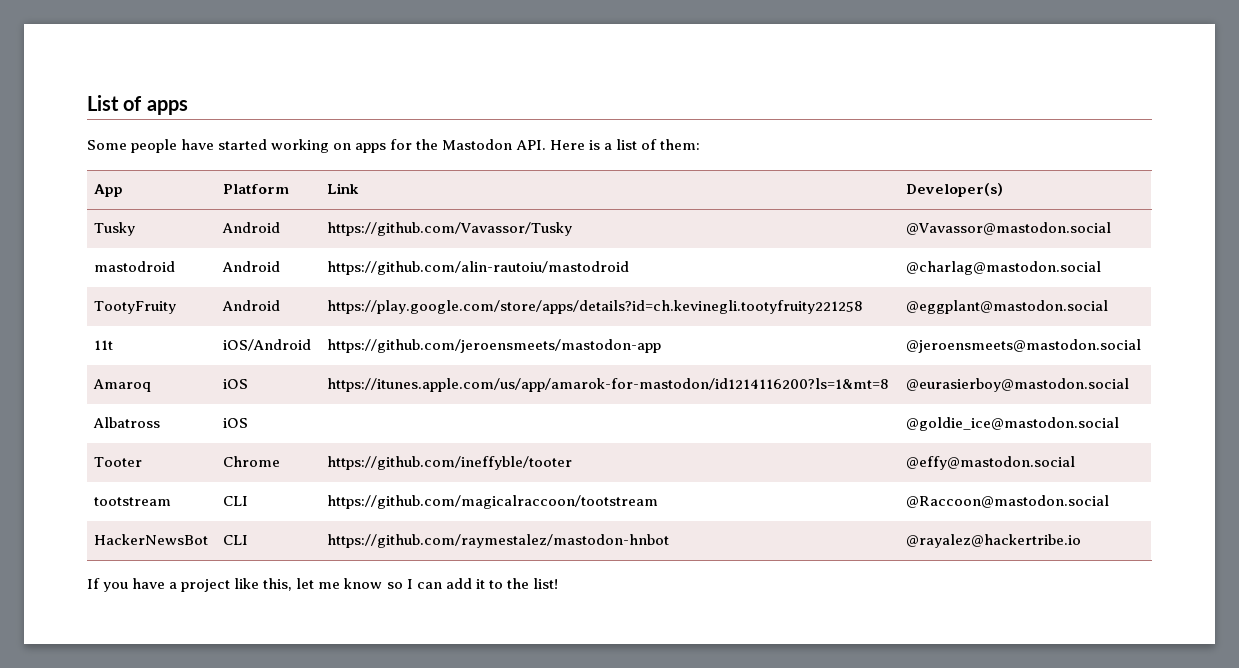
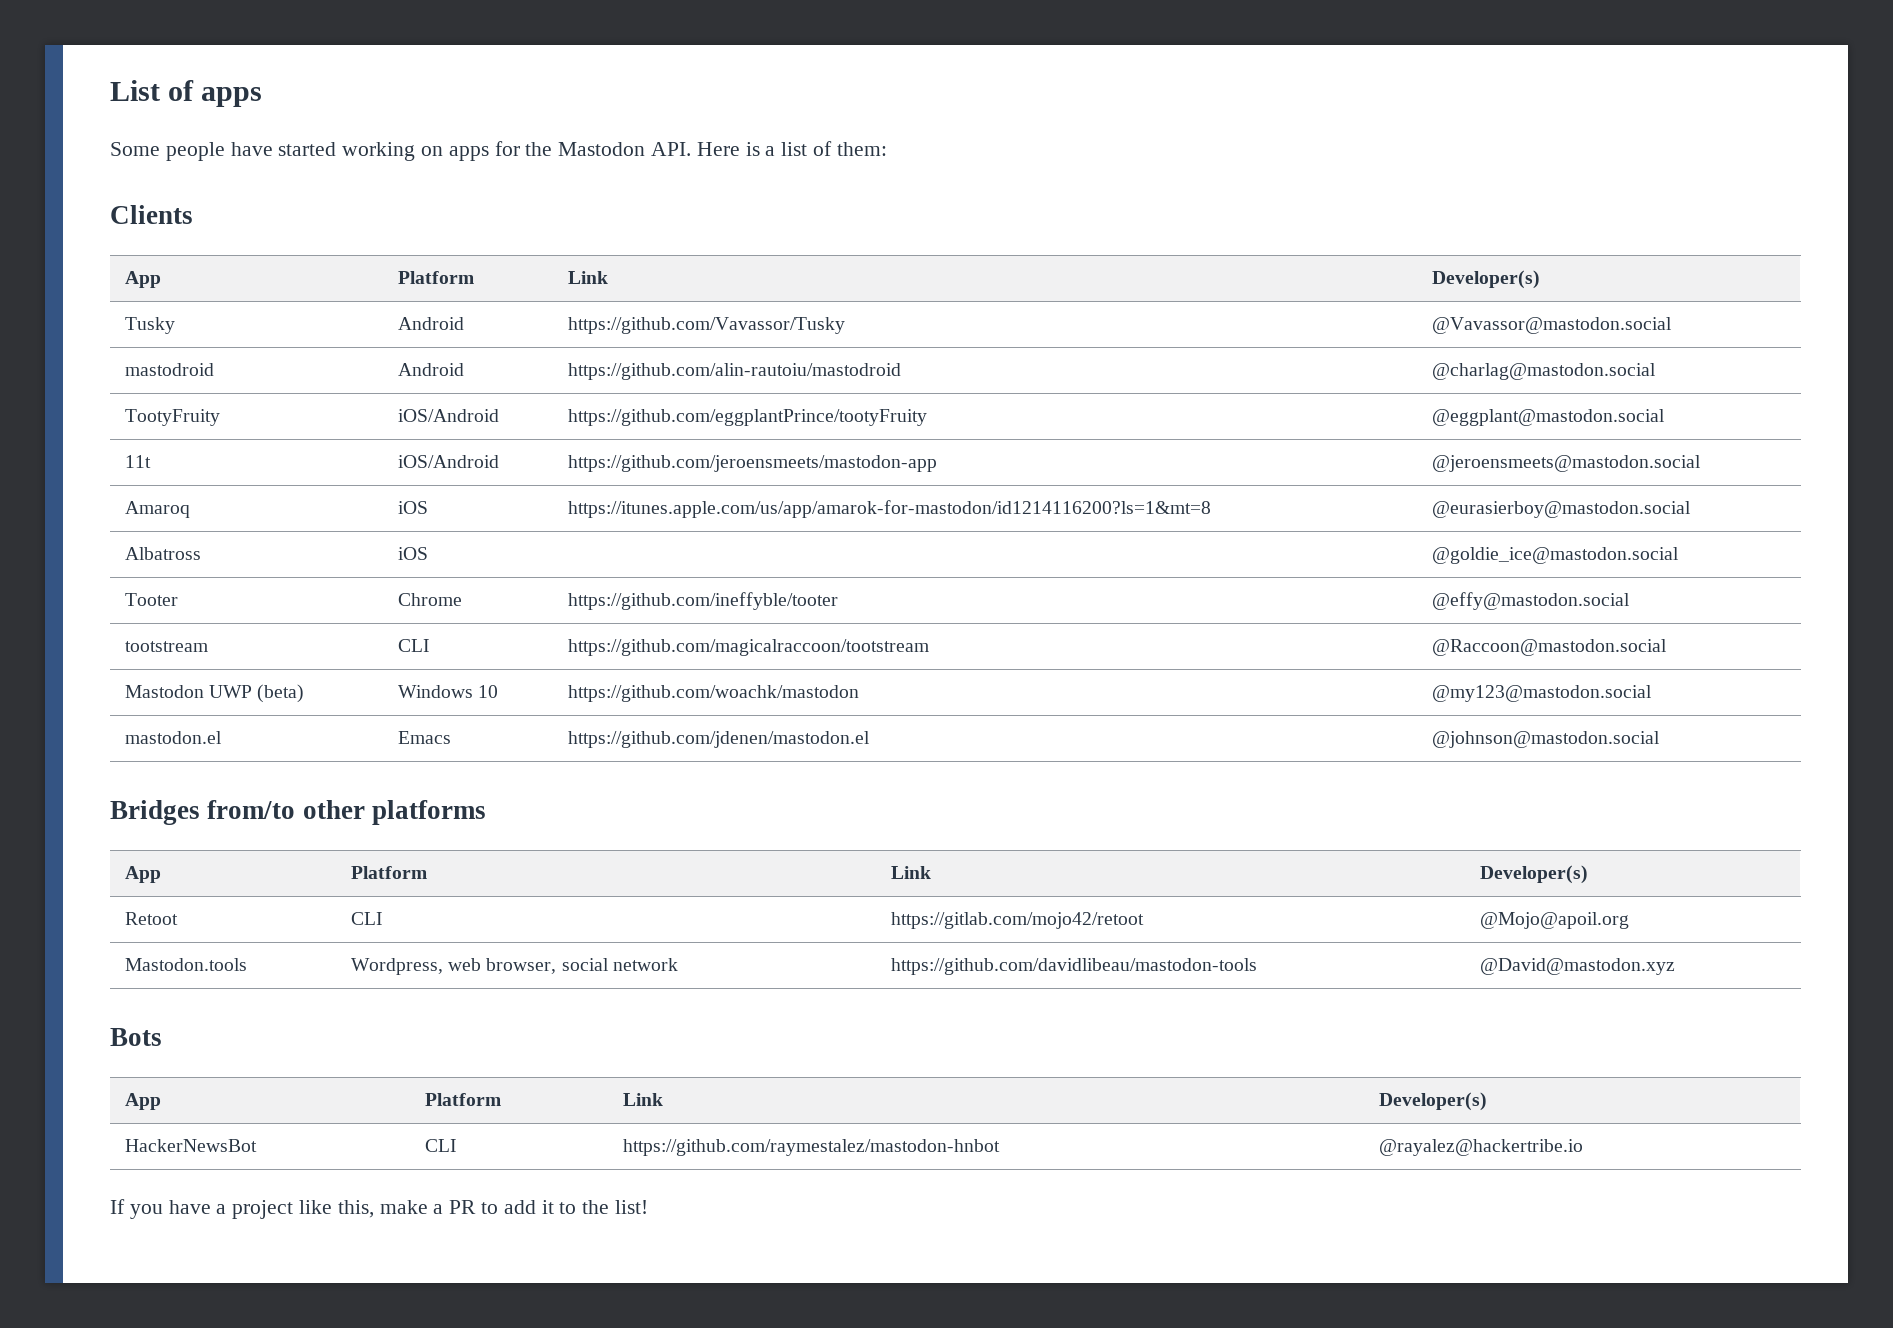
(700, 144) none -> [110,205,193,224] // Clients
[222,300,281,311] [327,300,864,314] Android | https://play.google.com/store/apps/details?id=ch.kevinegli.tootyfruity221258 -> [397,409,499,422] [567,409,927,426] iOS/Android | https://github.com/eggplantPrince/tootyFruity
(1110, 501) none -> [124,684,305,703] [397,685,499,698] [567,685,859,702] [1431,685,1652,702] [124,731,222,744] [397,731,451,744] [567,731,870,748] [1431,731,1660,748] [110,800,486,825] [124,866,161,883] [350,866,427,879] [890,866,931,879] [1479,865,1588,884] [124,912,178,925] [350,912,383,925] [890,912,1144,929] [1479,912,1629,929] [124,958,247,971] [350,958,678,975] [890,958,1257,975] [1479,958,1675,975] [110,1028,162,1046] [124,1093,161,1110] [424,1093,501,1106] [622,1093,663,1106] [1378,1092,1487,1111] // Mastodon UWP (beta) | Windows 10 | https://github.com/woachk/mastodon | @my123@mastodon.social // mastodon.el | Emacs | https://github.com/jdenen/mastodon.el | @johnson@mastodon.social // Bridges from/to other platforms // App | Platform | Link | Developer(s) // Retoot | CLI | https://gitlab.com/mojo42/retoot | @Mojo@apoil.org // Mastodon.tools | Wordpress, web browser, social network | https://github.com/davidlibeau/mastodon-tools | @David@mastodon.xyz // Bots // App | Platform | Link | Developer(s)
[296,578,442,589] let me know so I can -> [379,1200,499,1214] make a PR to

